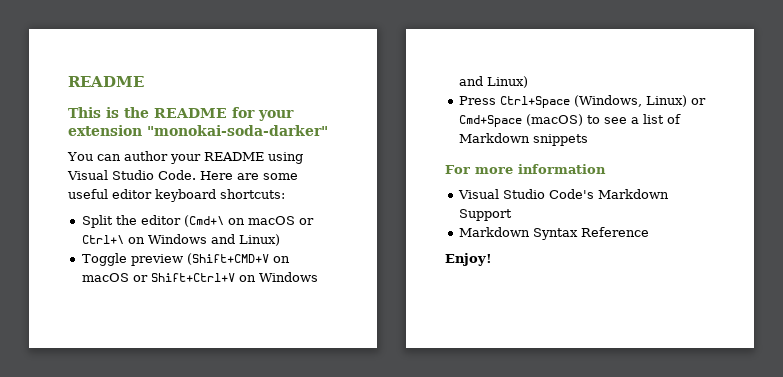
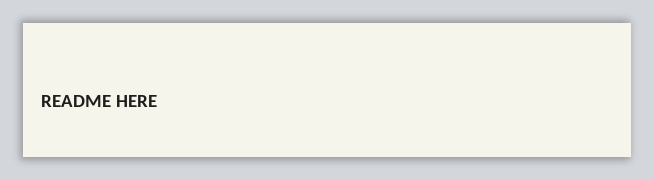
[68,76,144,87] [68,107,294,121] [68,125,328,136] [67,151,303,164] [67,170,298,180] [68,189,285,202] [81,215,314,228] [81,234,280,246] [81,253,290,266] [81,272,318,282] [458,76,528,88] [458,95,706,108] [458,114,681,127] [458,133,588,146] [445,164,606,174] [457,189,669,199] [458,209,512,221] [458,227,649,240] [445,253,492,266] README // This is the README for your extension "monokai-soda-darker" // You can author your README using Visual Studio Code. Here are some useful editor keyboard shortcuts: // Split the editor (Cmd+\ on macOS or Ctrl+\ on Windows and Linux) // Toggle preview (Shift+CMD+V on macOS or Shift+Ctrl+V on Windows and Linux) // Press Ctrl+Space (Windows, Linux) or Cmd+Space (macOS) to see a list of Markdown snippets // For more information // Visual Studio Code's Markdown Support // Markdown Syntax Reference // Enjoy! -> [41,95,157,107] README HERE

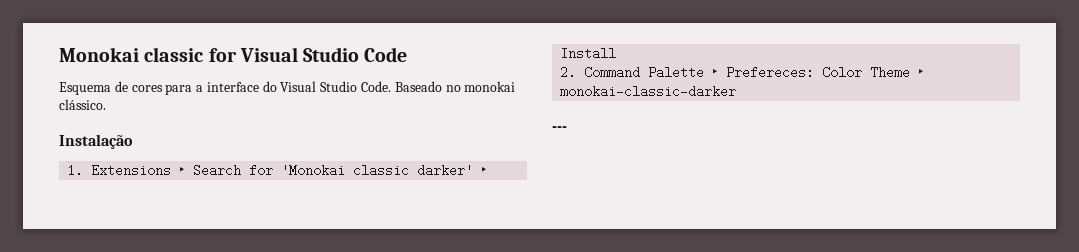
[41,95,157,107] README HERE -> [59,47,408,62] [59,81,516,95] [59,99,106,110] [59,134,133,149] [67,164,488,177] [560,47,617,60] [560,66,925,79] [560,85,737,98] [552,126,567,132] Monokai classic for Visual Studio Code // Esquema de cores para a interface do Visual Studio Code. Baseado no monokai clássico. // Instalação // 1. Extensions ‣ Search for 'Monokai classic darker' ‣ Install // 2. Command Palette ‣ Prefereces: Color Theme ‣ monokai-classic-darker // ---

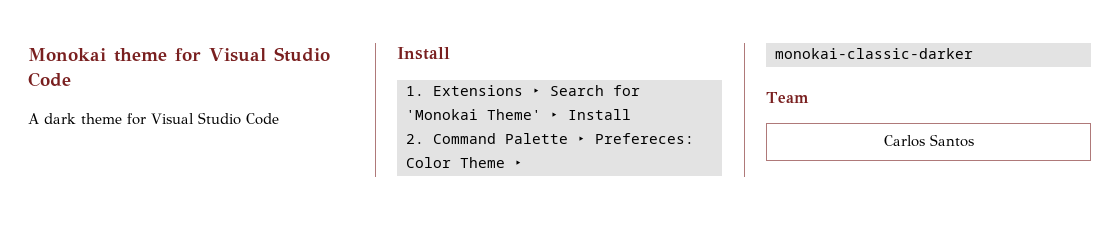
[144,47,408,62] [59,81,516,95] [59,99,106,110] [59,134,133,149] classic for Visual Studio Code // Esquema de cores para a interface do Visual Studio Code. Baseado no monokai clássico. // Instalação -> [114,47,330,62] [28,72,71,87] [28,112,279,125] [397,47,450,60] theme for Visual Studio Code // A dark theme for Visual Studio Code // Install
[353,164,474,177] classic darker' -> [487,109,541,120] Theme'
[552,126,567,132] --- -> [766,92,809,103] [883,134,974,147] Team // Carlos Santos

